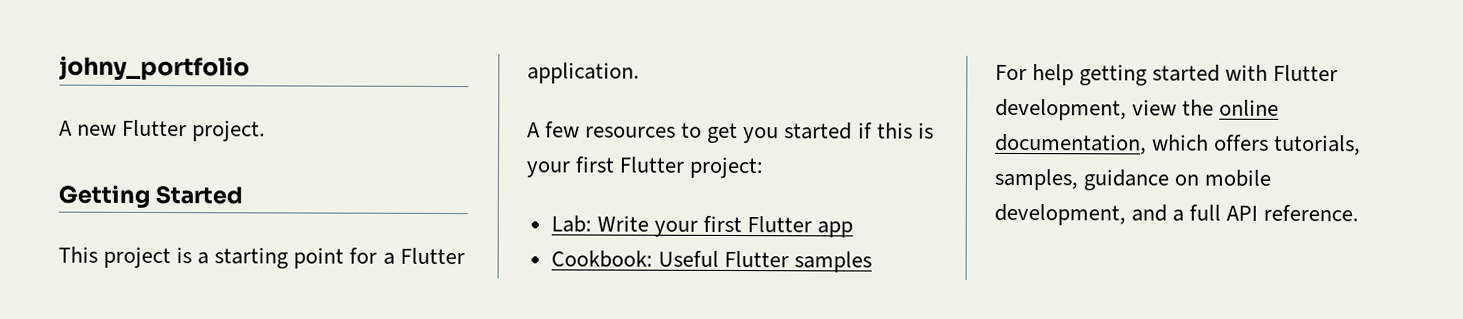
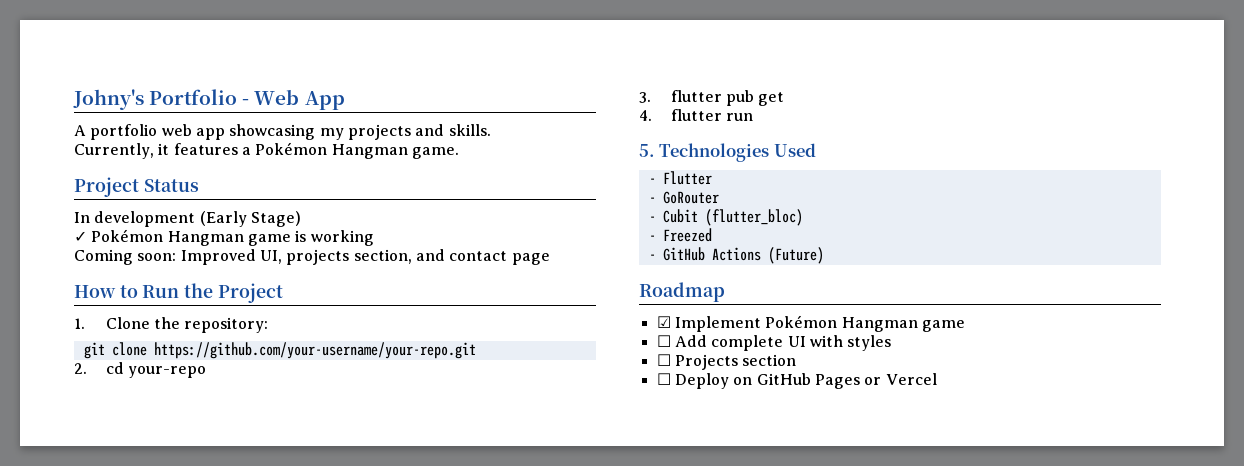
[59,55,250,82] [59,119,267,142] [58,184,244,208] [58,246,465,269] [527,62,640,84] [527,121,934,144] [526,156,765,179] [550,215,854,238] [550,250,872,273] [995,64,1339,86] [995,98,1280,121] [995,133,1362,156] [994,168,1272,191] [994,203,1360,226] johny_portfolio // A new Flutter project. // Getting Started // This project is a starting point for a Flutter application. // A few resources to get you started if this is your first Flutter project: // Lab: Write your first Flutter app // Cookbook: Useful Flutter samples // For help getting started with Flutter development, view the online documentation, which offers tutorials, samples, guidance on mobile development, and a full API reference. -> [73,89,345,110] [74,124,491,140] [74,142,459,159] [74,177,199,197] [74,211,301,227] [74,229,374,246] [74,249,550,265] [74,283,283,303] [74,317,269,333] [83,342,476,359] [74,362,206,378] [639,90,785,106] [639,109,753,121] [639,143,816,162] [648,171,712,185] [648,191,719,204] [648,209,803,226] [648,228,712,242] [648,247,824,264] [639,282,725,302] [656,315,965,332] [656,335,892,351] [656,354,797,370] [656,373,937,389] Johny's Portfolio - Web App // A portfolio web app showcasing my projects and skills. // Currently, it features a Pokémon Hangman game. // Project Status // In development (Early Stage) // ✓ Pokémon Hangman game is working // Coming soon: Improved UI, projects section, and contact page // How to Run the Project // 1. Clone the repository: // git clone https://github.com/your-username/your-repo.git // 2. cd your-repo // 3. flutter pub get // 4. flutter run // 5. Technologies Used // - Flutter // - GoRouter // - Cubit (flutter_bloc) // - Freezed // - GitHub Actions (Future) // Roadmap // ☑ Implement Pokémon Hangman game // ☐ Add complete UI with styles // ☐ Projects section // ☐ Deploy on GitHub Pages or Vercel

